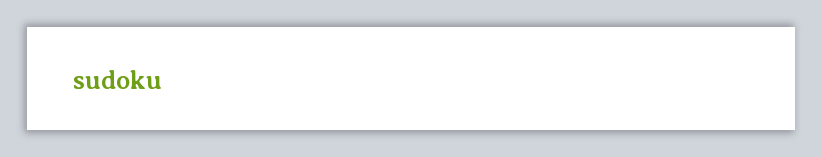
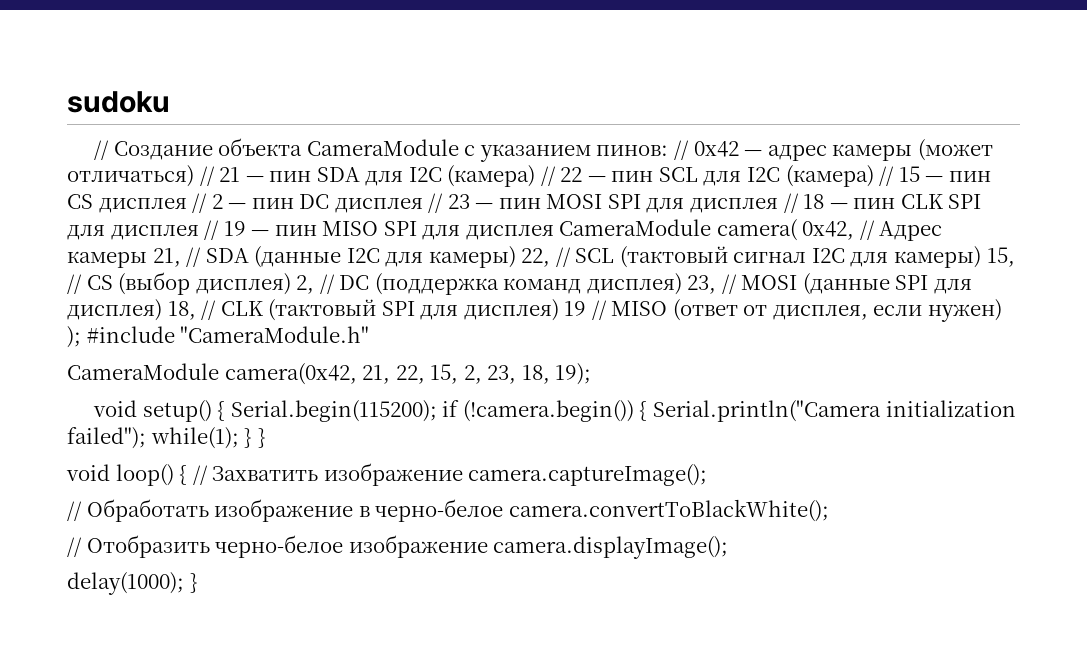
(162, 79) none -> [94,138,993,162] [67,165,991,187] [67,193,982,213] [67,219,943,241] [67,246,1015,268] [67,272,973,295] [67,299,1003,322] [67,326,370,348] [67,363,592,385] [93,400,1016,422] [67,427,266,449] [66,463,708,486] [67,499,829,522] [67,535,729,559] [67,572,198,595] // // Создание объекта CameraModule с указанием пинов: // 0x42 — адрес камеры (может отличаться) // 21 — пин SDA для I2C (камера) // 22 — пин SCL для I2C (камера) // 15 — пин CS дисплея // 2 — пин DC дисплея // 23 — пин MOSI SPI для дисплея // 18 — пин CLK SPI для дисплея // 19 — пин MISO SPI для дисплея CameraModule camera( 0x42, // Адрес камеры 21, // SDA (данные I2C для камеры) 22, // SCL (тактовый сигнал I2C для камеры) 15, // CS (выбор дисплея) 2, // DC (поддержка команд дисплея) 23, // MOSI (данные SPI для дисплея) 18, // CLK (тактовый SPI для дисплея) 19 // MISO (ответ от дисплея, если нужен) ); #include "CameraModule.h" // CameraModule camera(0x42, 21, 22, 15, 2, 23, 18, 19); // void setup() { Serial.begin(115200); if (!camera.begin()) { Serial.println("Camera initialization failed"); while(1); } } // void loop() { // Захватить изображение camera.captureImage(); // // Обработать изображение в черно-белое camera.convertToBlackWhite(); // // Отобразить черно-белое изображение camera.displayImage(); // delay(1000); }

